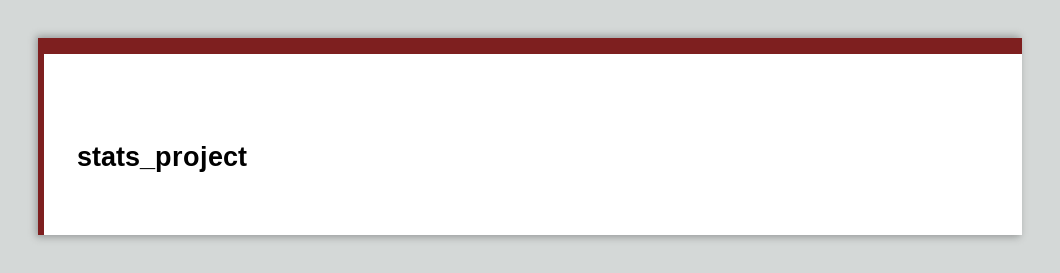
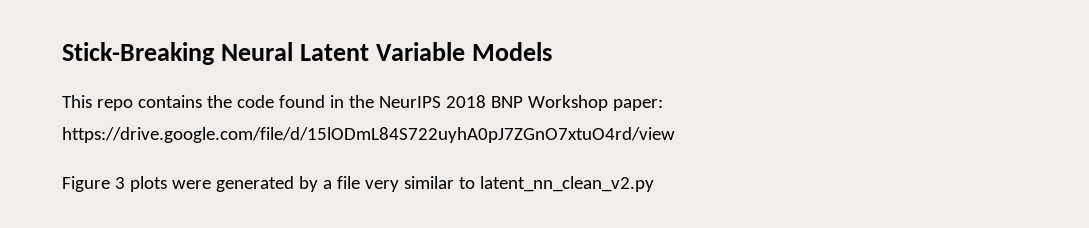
[77,146,247,172] stats_project -> [62,42,553,65] [62,95,663,111] [62,127,675,143] [62,176,654,192] Stick-Breaking Neural Latent Variable Models // This repo contains the code found in the NeurIPS 2018 BNP Workshop paper: https://drive.google.com/file/d/15lODmL84S722uyhA0pJ7ZGnO7xtuO4rd/view // Figure 3 plots were generated by a file very similar to latent_nn_clean_v2.py

